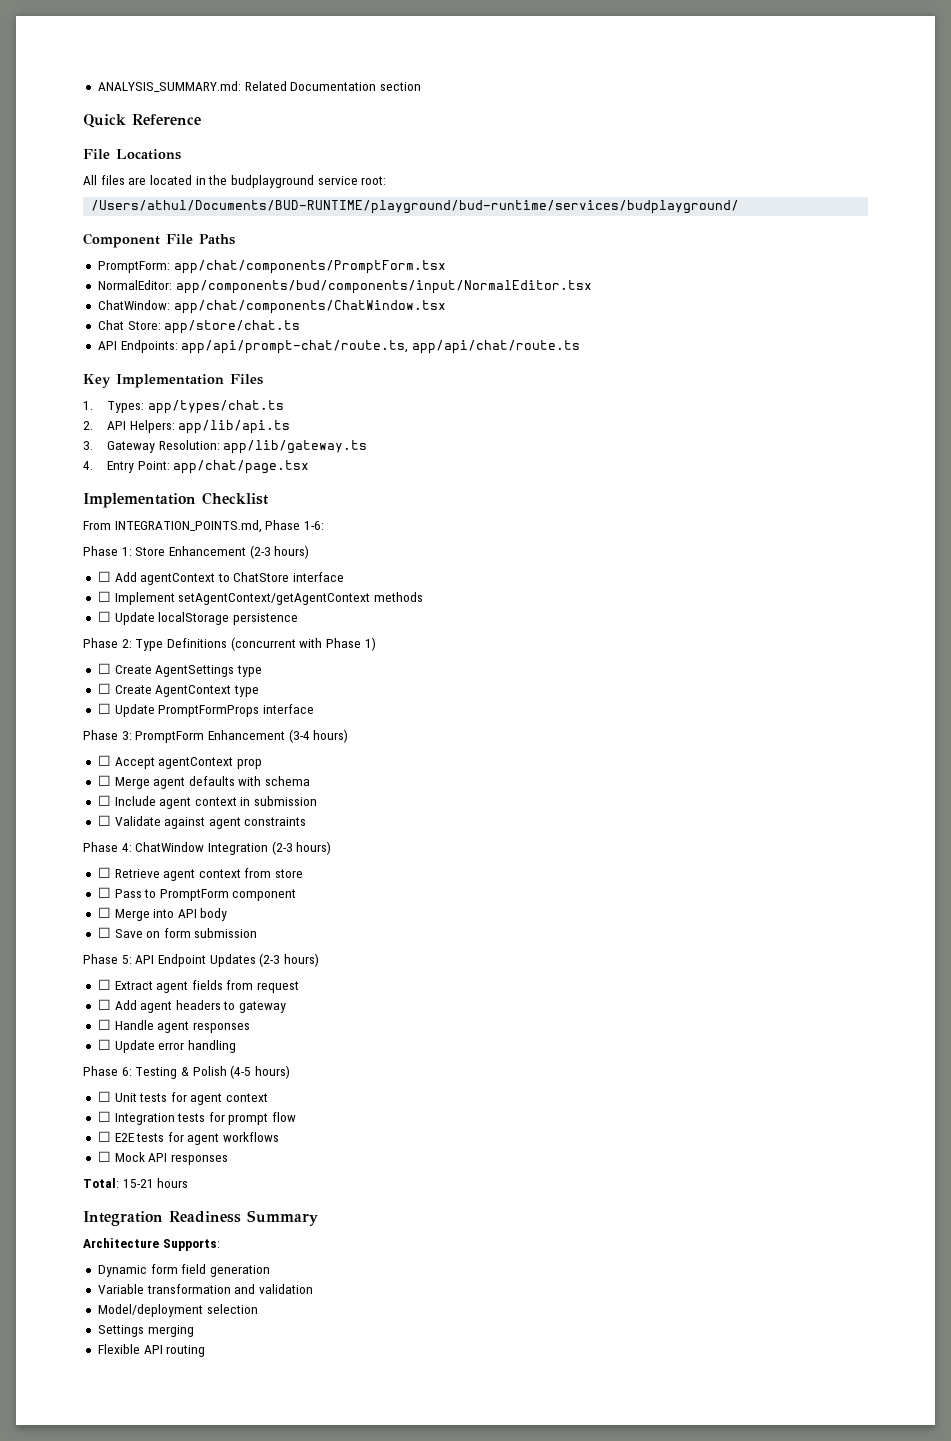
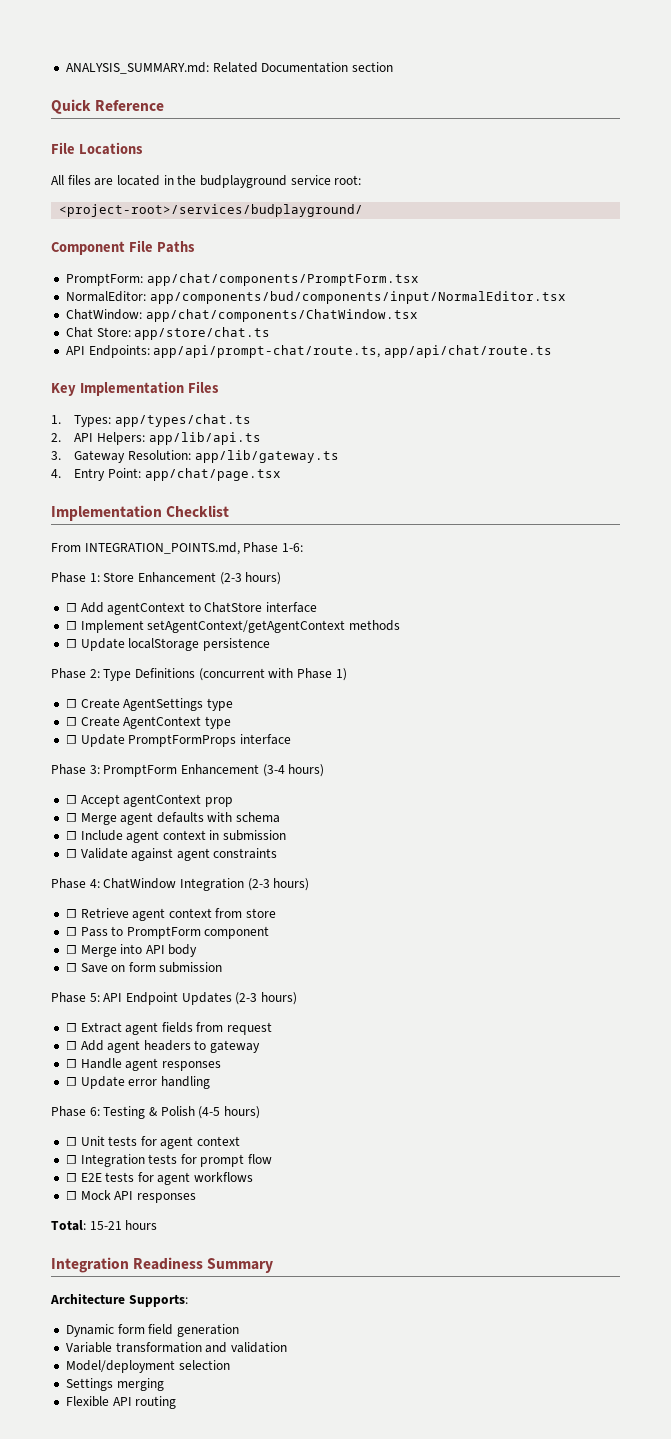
[91,200,740,214] /Users/athul/Documents/BUD-RUNTIME/playground/bud-runtime/services/budplayground/ -> [59,204,364,217] <project-root>/services/budplayground/

